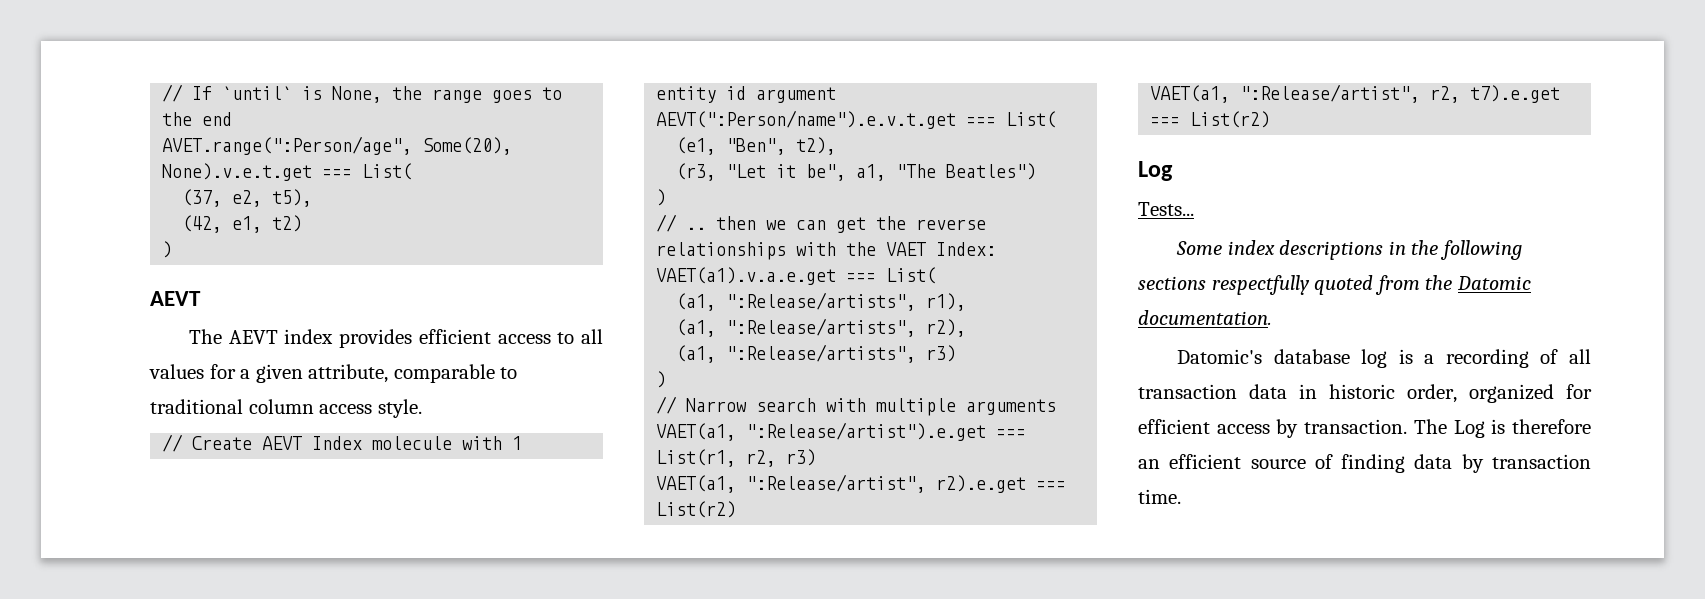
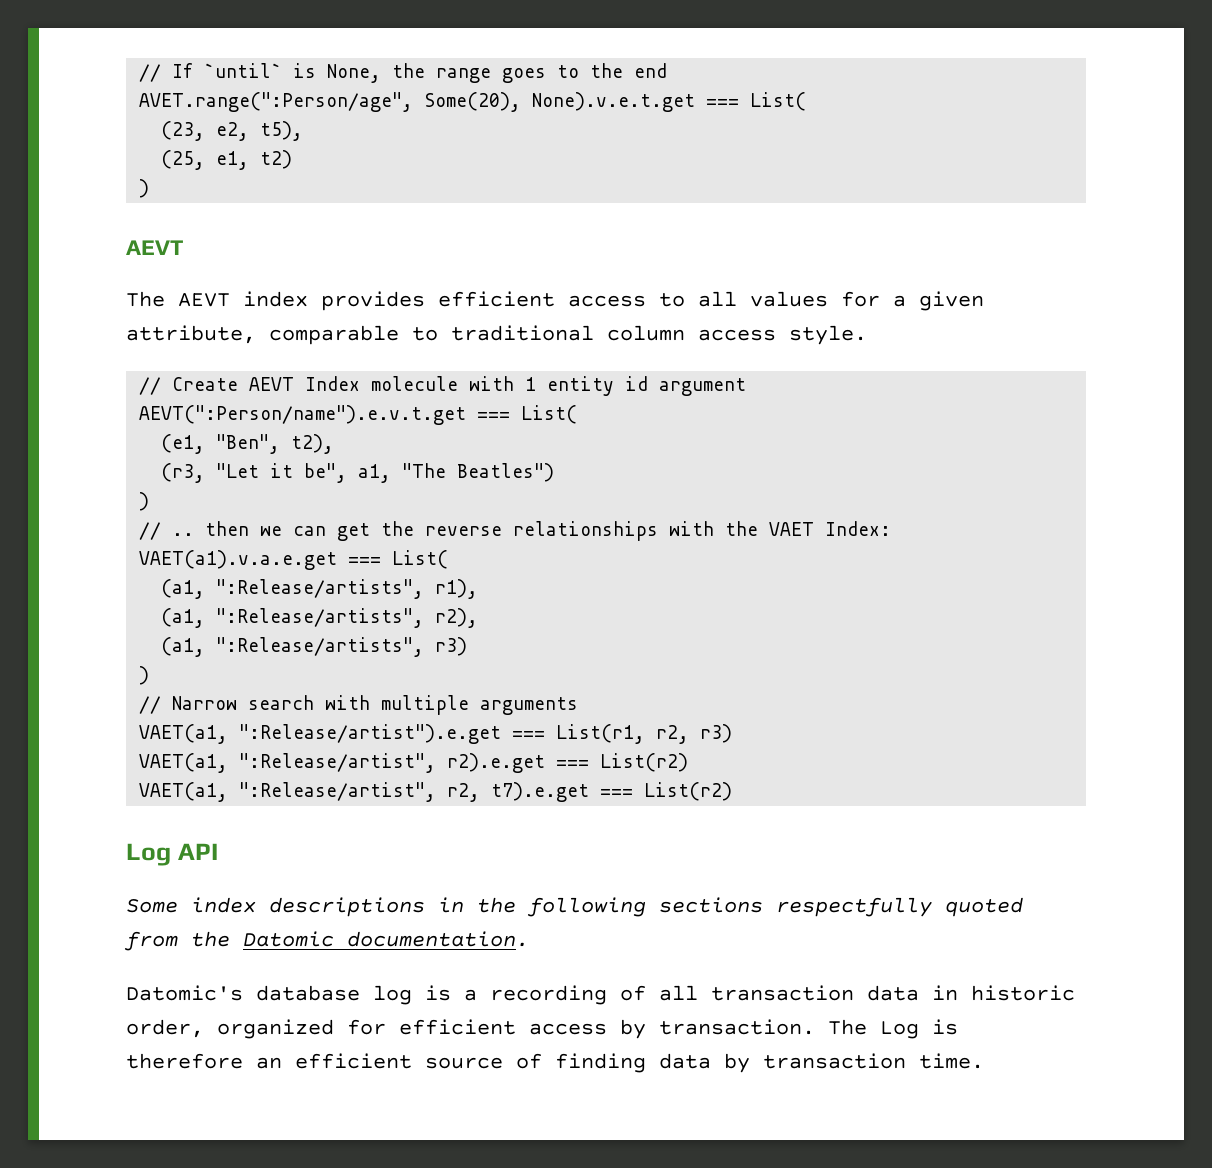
[182,189,223,207] (37, -> [161,121,206,141] (23,
[182,215,223,233] (42, -> [161,150,206,170] (25,
[1138,202,1194,216] // Tests... -> [177,843,218,860] API

